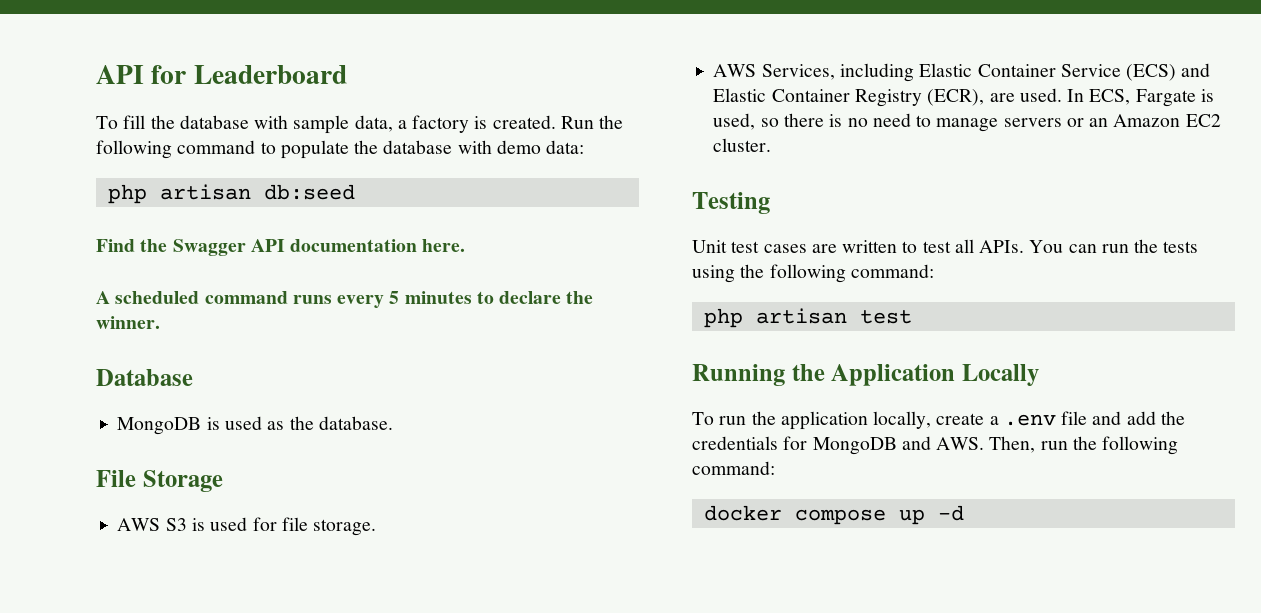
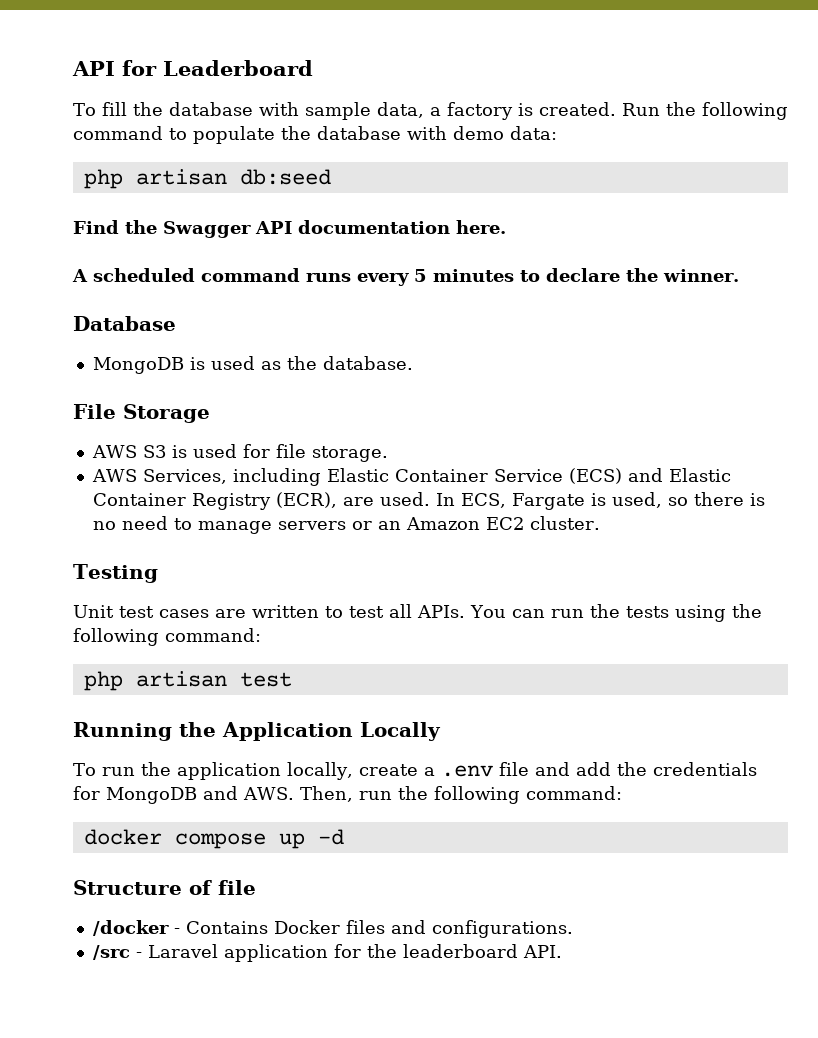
(964, 513) none -> [73,880,256,895] [92,920,573,938] [92,944,562,962] // Structure of file // /docker - Contains Docker files and configurations. // /src - Laravel application for the leaderboard API.

